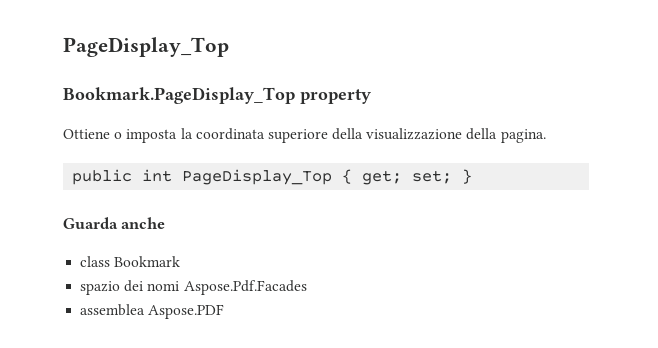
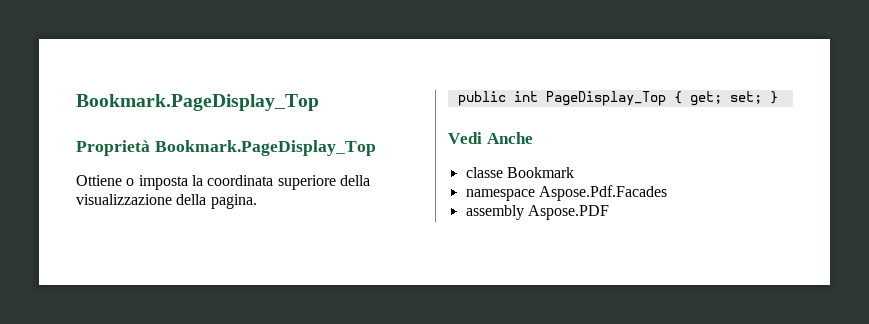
[63,37,229,57] [63,87,371,104] PageDisplay_Top // Bookmark.PageDisplay_Top property -> [76,94,319,111] [76,140,376,156] Bookmark.PageDisplay_Top // Proprietà Bookmark.PageDisplay_Top
[63,217,166,229] [80,256,181,267] [80,280,180,295] Guarda anche // class Bookmark // spazio dei nomi -> [448,132,533,144] [465,167,574,178] [465,189,535,201] Vedi Anche // classe Bookmark // namespace
[80,304,146,316] assemblea -> [465,205,524,220] assembly

